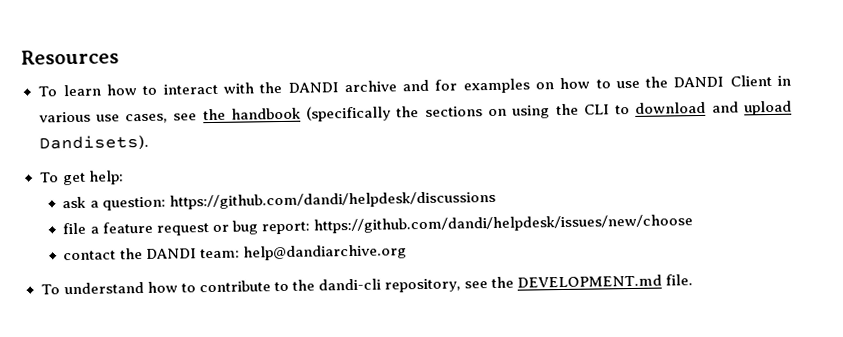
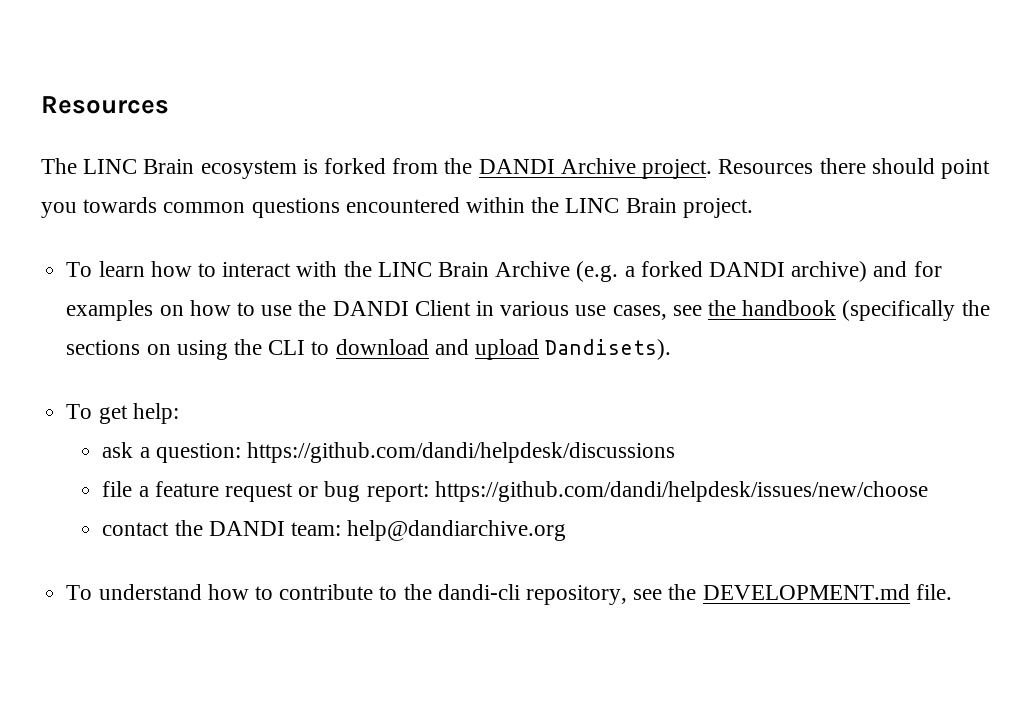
[21,49,119,65] Resources -> [41,96,169,114] [41,158,990,179] [41,197,753,218] Resources // The LINC Brain ecosystem is forked from the DANDI Archive project. Resources there should point you towards common questions encountered within the LINC Brain project.
[287,80,397,93] DANDI archive -> [377,261,868,282] LINC Brain Archive (e.g. a forked DANDI archive)

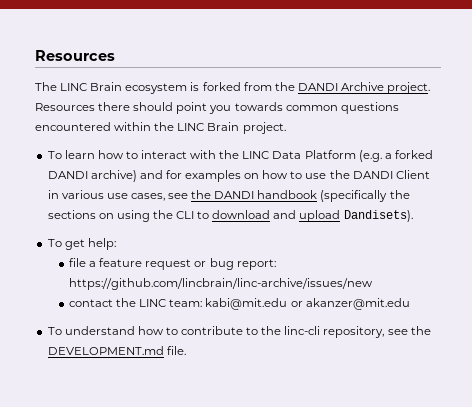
[437,261,571,277] Brain Archive -> [272,150,356,159] Data Platform
(737, 308) none -> [214,191,255,199] DANDI
[102,442,676,463] // ask a question: https://github.com/dandi/helpdesk/discussions -> (116, 244) none
[434,481,928,502] https://github.com/dandi/helpdesk/issues/new/choose -> [69,278,374,290] https://github.com/lincbrain/linc-archive/issues/new
[208,520,567,541] DANDI team: help@dandiarchive.org -> [139,298,410,310] LINC team: kabi@mit.edu or akanzer@mit.edu
[437,584,520,600] dandi-cli -> [284,326,321,335] linc-cli

